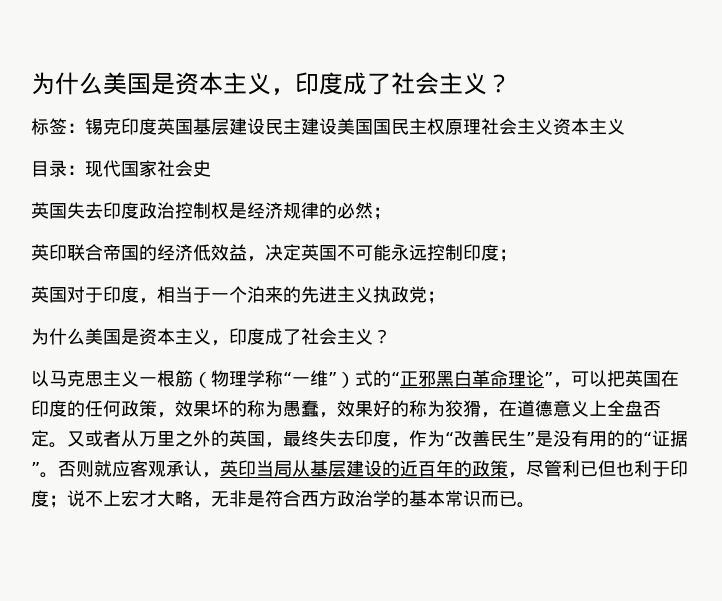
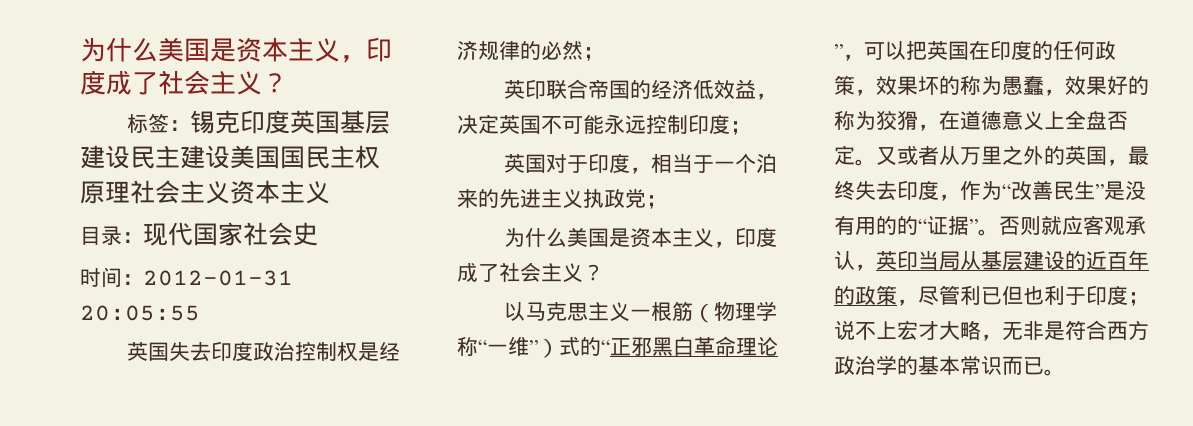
(211, 168) none -> [80,267,293,287] [80,305,200,321] // 时间：2012-01-31 20:05:55

